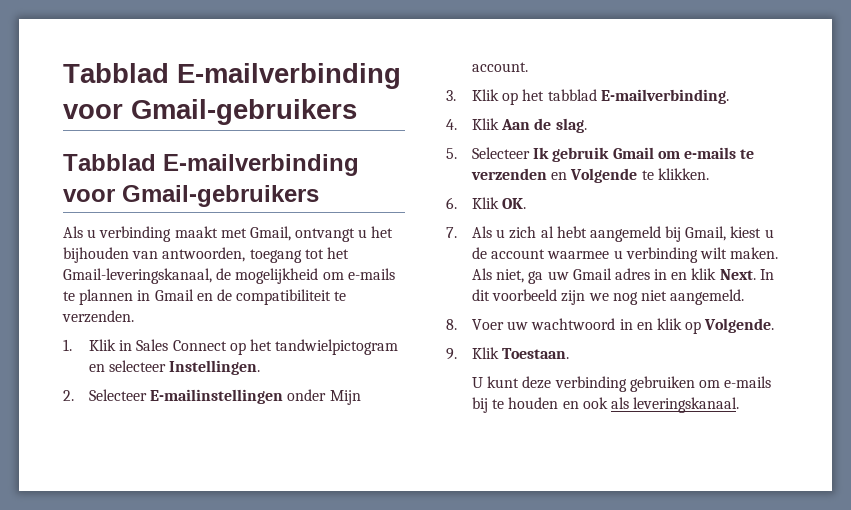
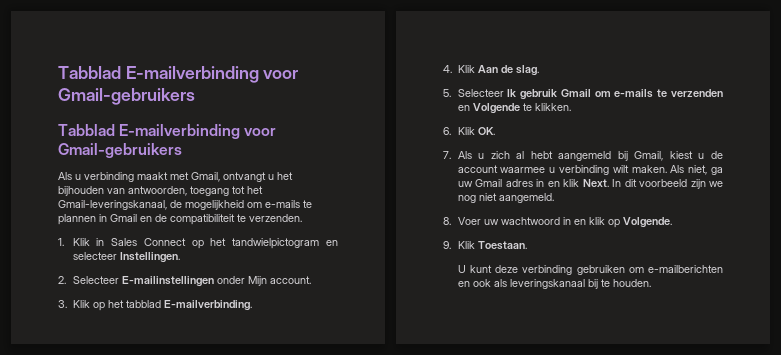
[724,376,772,388] [471,397,740,413] e-mails bij te houden en ook als leveringskanaal. -> [648,265,723,273] [457,279,651,289] e-mailberichten en ook als leveringskanaal bij te houden.

